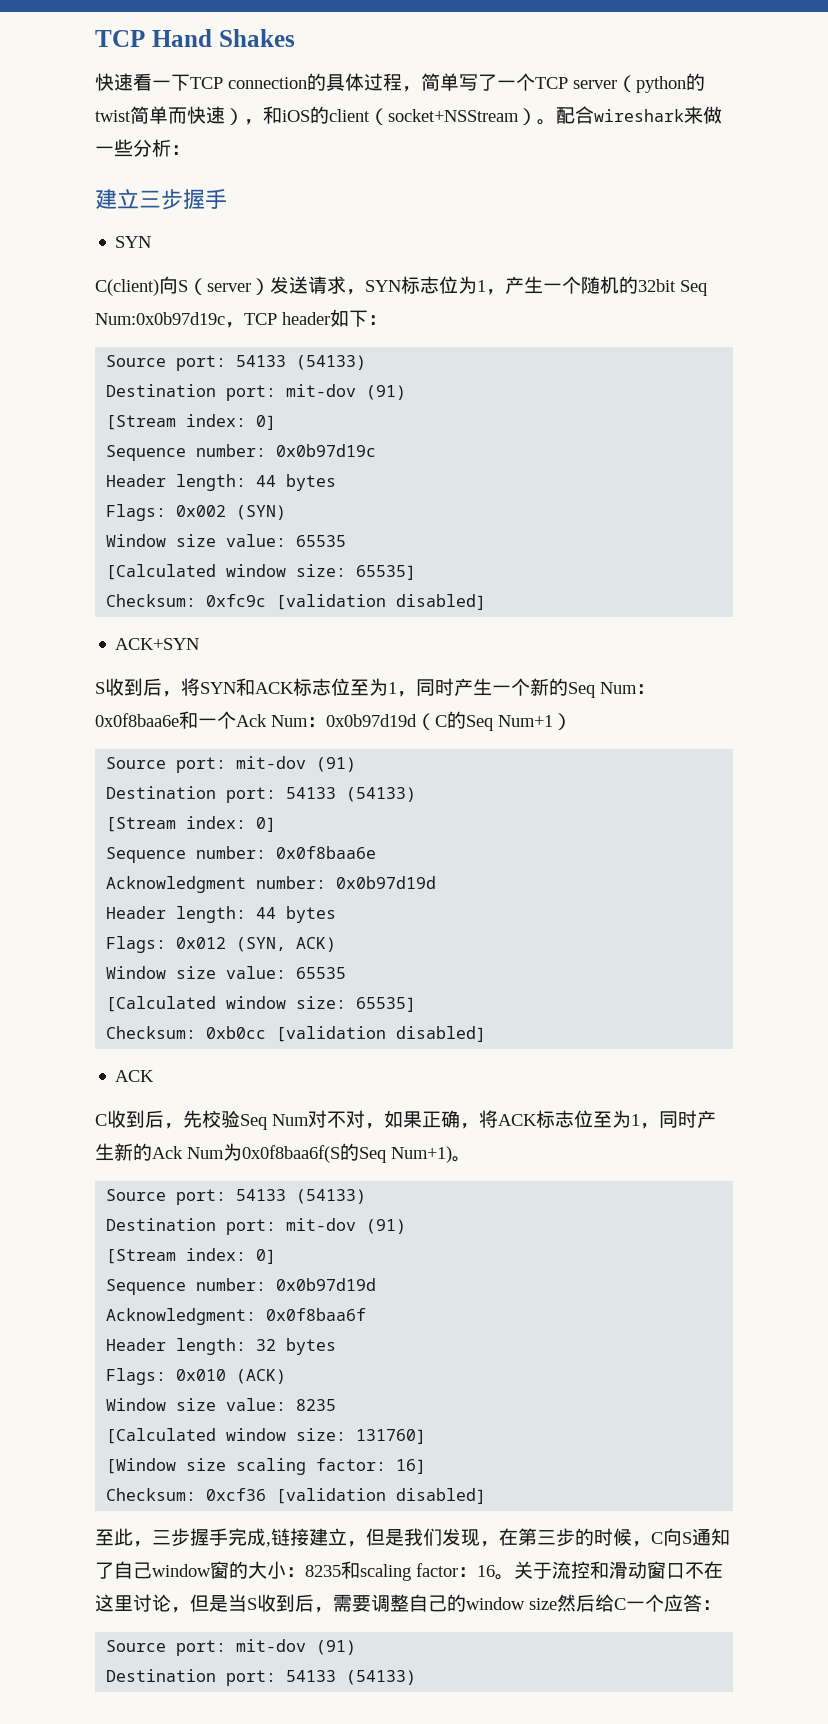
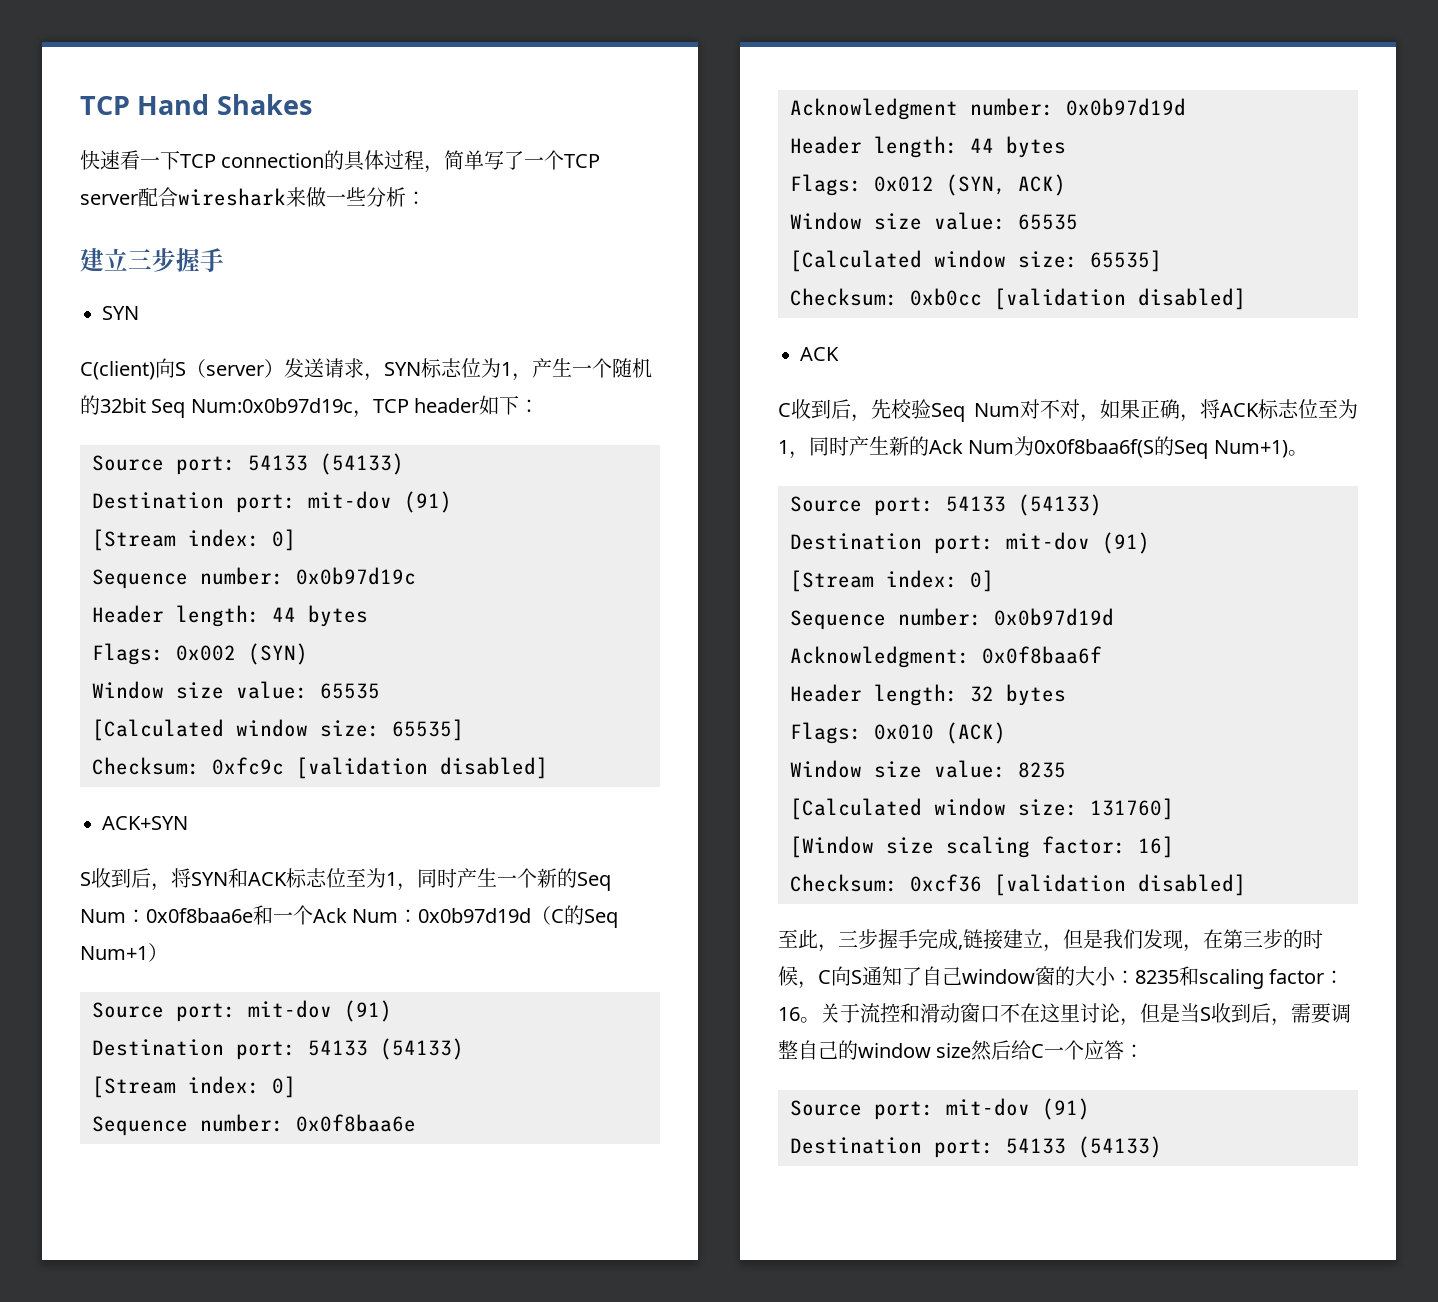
[617,73,705,93] [95,106,556,125] （python的twist简单而快速），和iOS的client（socket+NSStream）。 -> (138, 199) none

